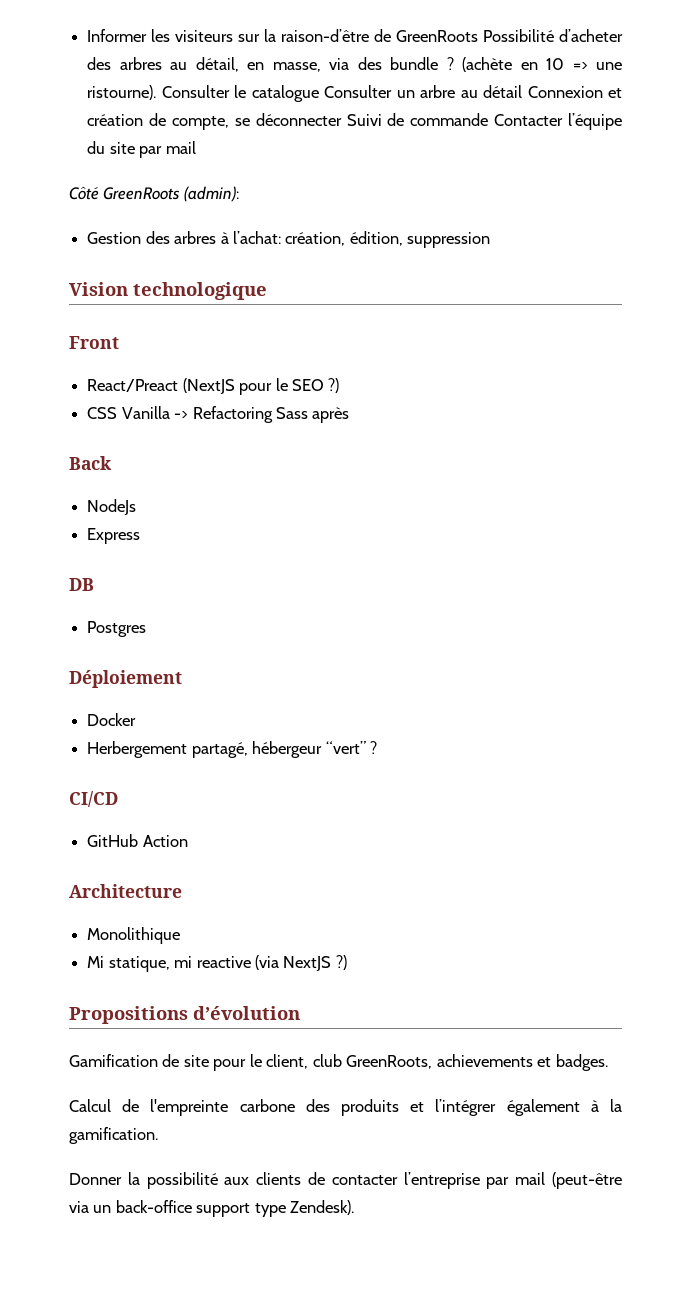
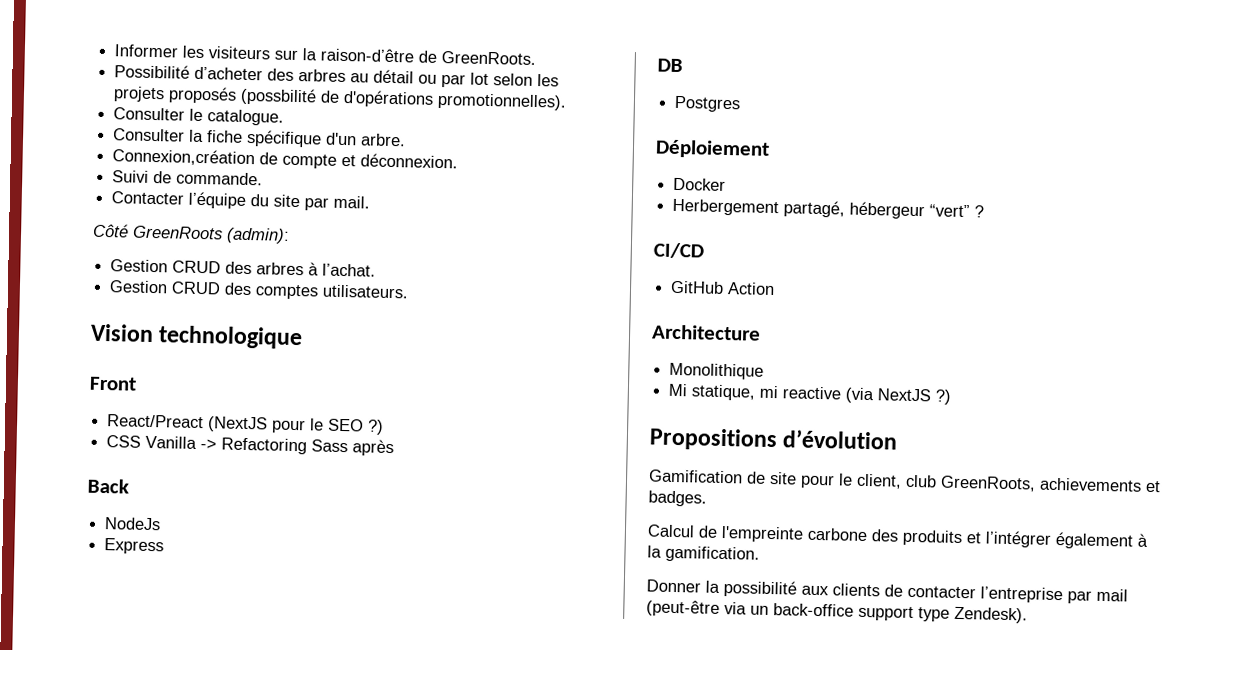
[396,30,479,42] GreenRoots -> [441,51,537,66] GreenRoots. //
[195,57,622,72] [87,85,623,102] [87,113,342,130] détail, en masse, via des bundle ? (achète en 10 => une ristourne). Consulter le catalogue Consulter un arbre au détail Connexion et création de compte, se déconnecter -> [373,69,560,88] [113,86,568,111] [113,107,285,126] [113,128,407,148] [112,148,459,169] détail ou par lot selon les projets proposés (possbilité de d'opérations promotionnelles). // Consulter le catalogue. // Consulter la fiche spécifique d'un arbre. // Connexion,création de compte et déconnexion. //
[410,113,489,126] commande -> [176,171,264,186] commande. //
[165,141,196,154] mail -> [333,195,371,209] mail.
(142, 238) none -> [172,260,222,274] CRUD
[232,231,491,248] l’achat: création, édition, suppression -> [322,263,377,277] [109,280,410,300] l’achat. // Gestion CRUD des comptes utilisateurs.

